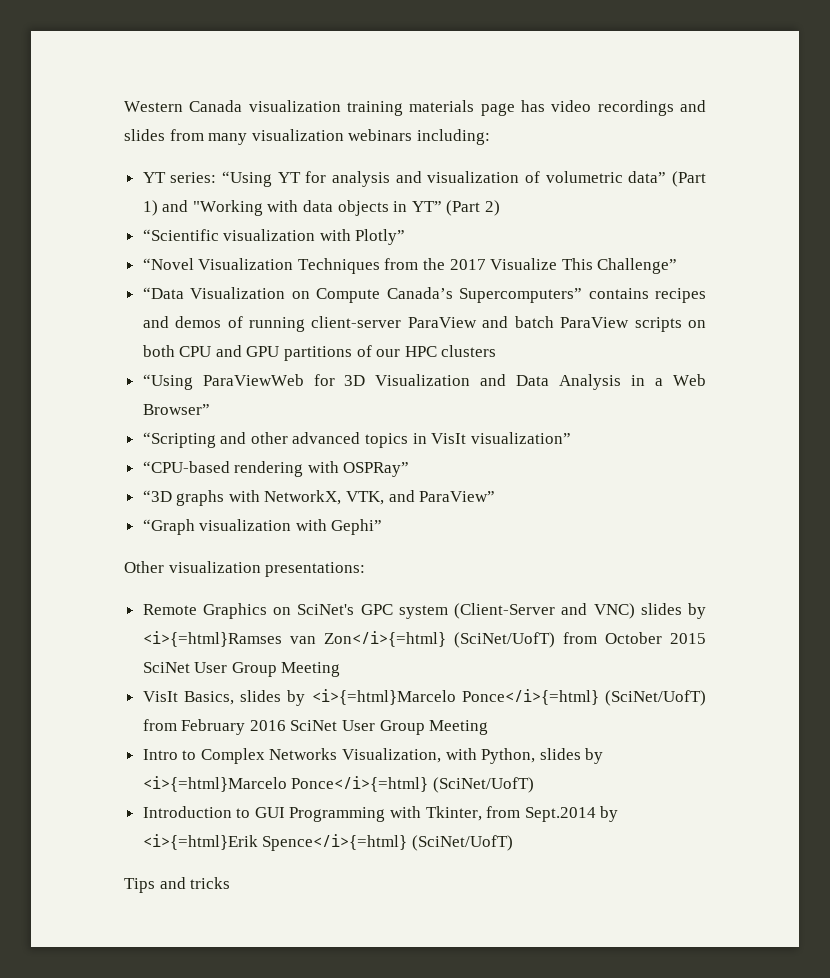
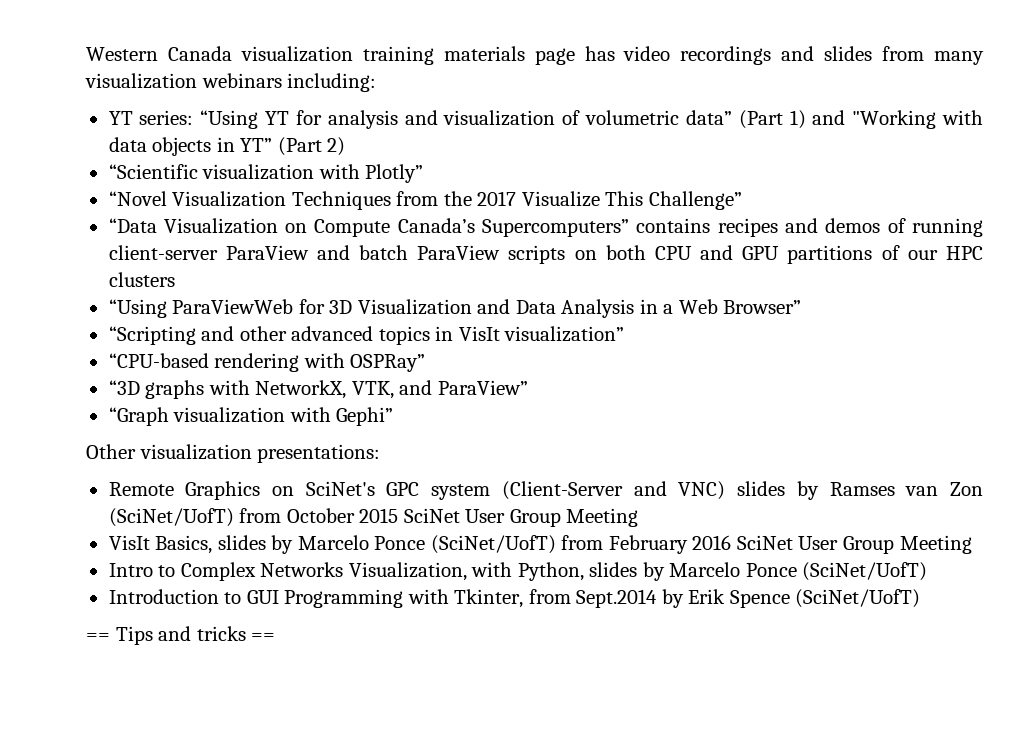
[142,631,446,647] <i>{=html}Ramses van Zon</i>{=html} -> [829,482,983,496] Ramses van Zon
[311,689,599,705] <i>{=html}Marcelo Ponce</i>{=html} -> [297,535,426,550] Marcelo Ponce
[142,776,429,792] <i>{=html}Marcelo Ponce</i>{=html} -> [669,562,797,577] Marcelo Ponce
[142,834,513,851] <i>{=html}Erik Spence</i>{=html} (SciNet/UofT) // -> [688,589,921,608] [86,633,110,641] Erik Spence (SciNet/UofT) // ==
(231, 883) none -> [251,633,276,641] ==

